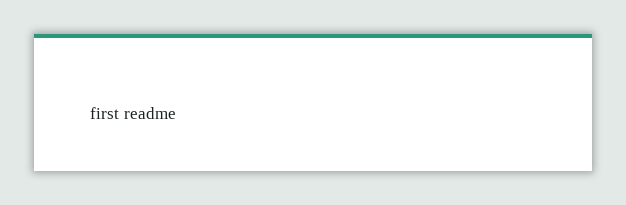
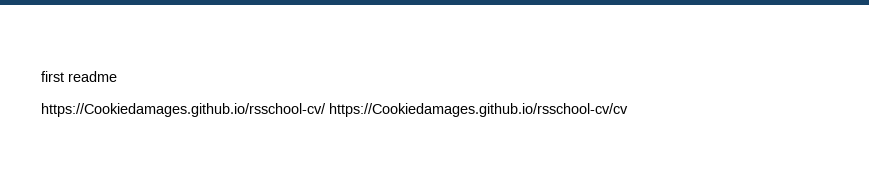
(176, 113) none -> [41,103,628,117] // https://Cookiedamages.github.io/rsschool-cv/ https://Cookiedamages.github.io/rsschool-cv/cv

